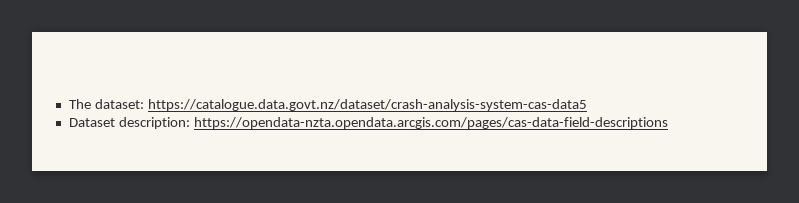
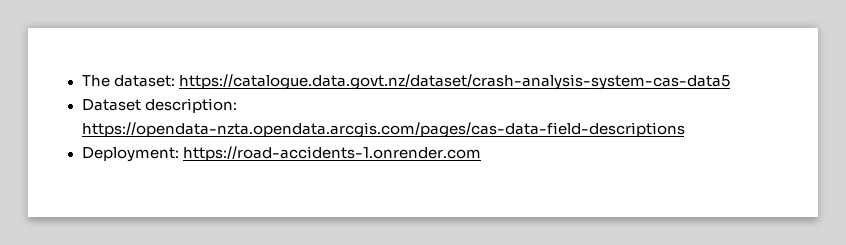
(668, 123) none -> [81,146,481,162] // Deployment: https://road-accidents-1.onrender.com

